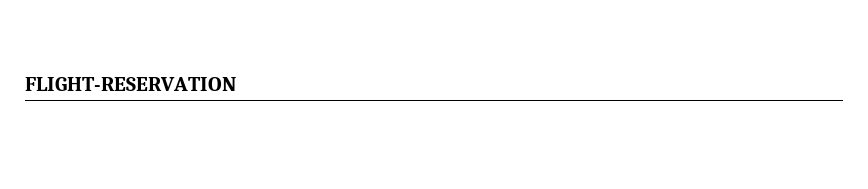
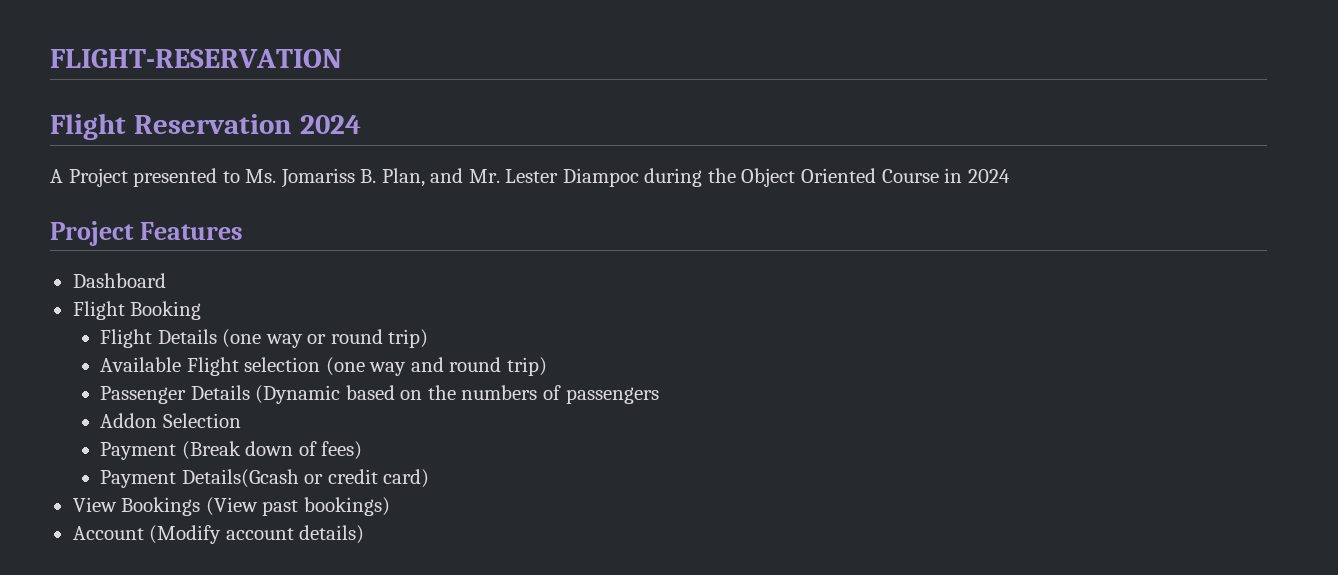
(236, 84) none -> [50,113,361,140] [50,168,1010,188] [50,221,243,246] [72,273,166,288] [72,301,202,320] [100,329,429,348] [100,357,547,376] [100,385,659,404] [100,413,241,428] [100,441,363,460] [100,469,430,488] [72,497,390,516] [72,525,365,544] // Flight Reservation 2024 // A Project presented to Ms. Jomariss B. Plan, and Mr. Lester Diampoc during the Object Oriented Course in 2024 // Project Features // Dashboard // Flight Booking // Flight Details (one way or round trip) // Available Flight selection (one way and round trip) // Passenger Details (Dynamic based on the numbers of passengers // Addon Selection // Payment (Break down of fees) // Payment Details(Gcash or credit card) // View Bookings (View past bookings) // Account (Modify account details)

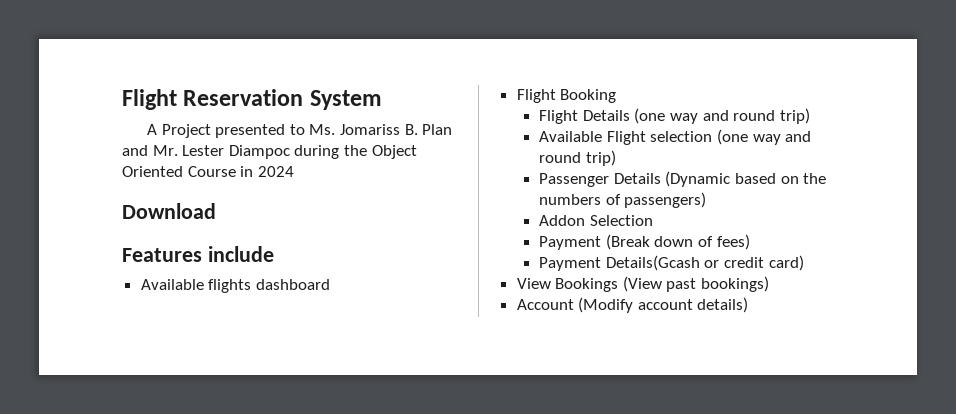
[50,49,342,68] FLIGHT-RESERVATION // -> (122, 99) none
[299,115,361,134] 2024 -> [309,90,382,110] System
[381,168,425,187] Plan, -> [422,124,453,135] Plan
[50,221,134,246] Project -> [122,203,216,219] Download //
[72,273,166,288] // Dashboard -> [207,246,274,262] [140,279,330,293] include // Available flights dashboard
[307,334,327,344] or -> [702,110,729,121] and
[565,387,659,404] passengers -> [624,192,707,208] passengers)

